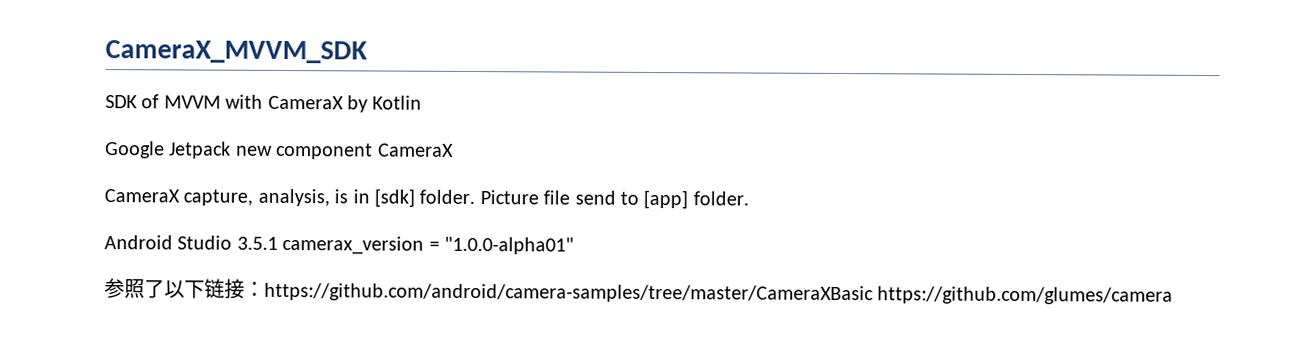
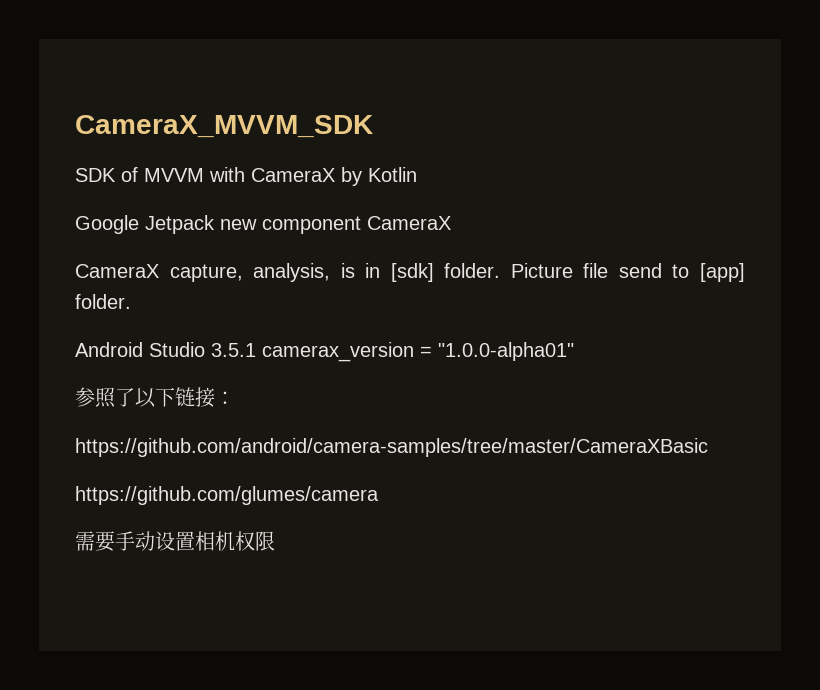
(265, 289) none -> (235, 398) //
(874, 293) none -> (708, 447) //
(1174, 295) none -> [75,531,275,552] // 需要手动设置相机权限

